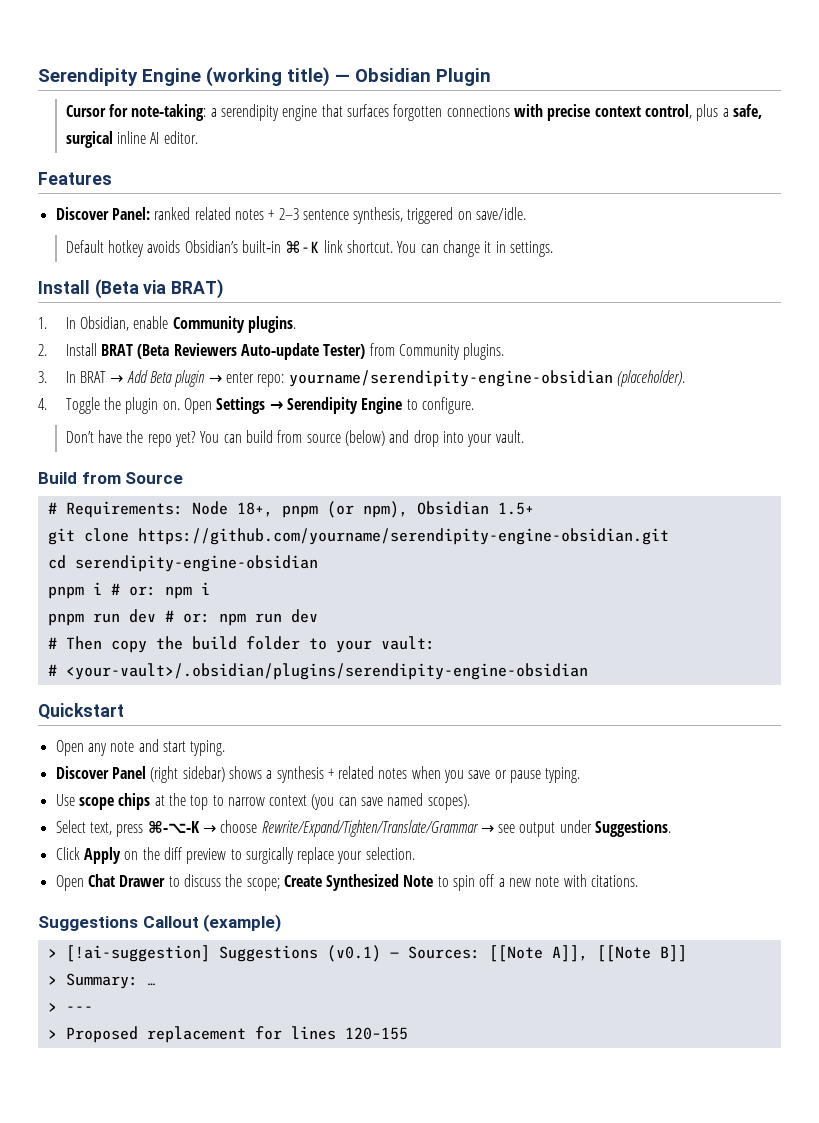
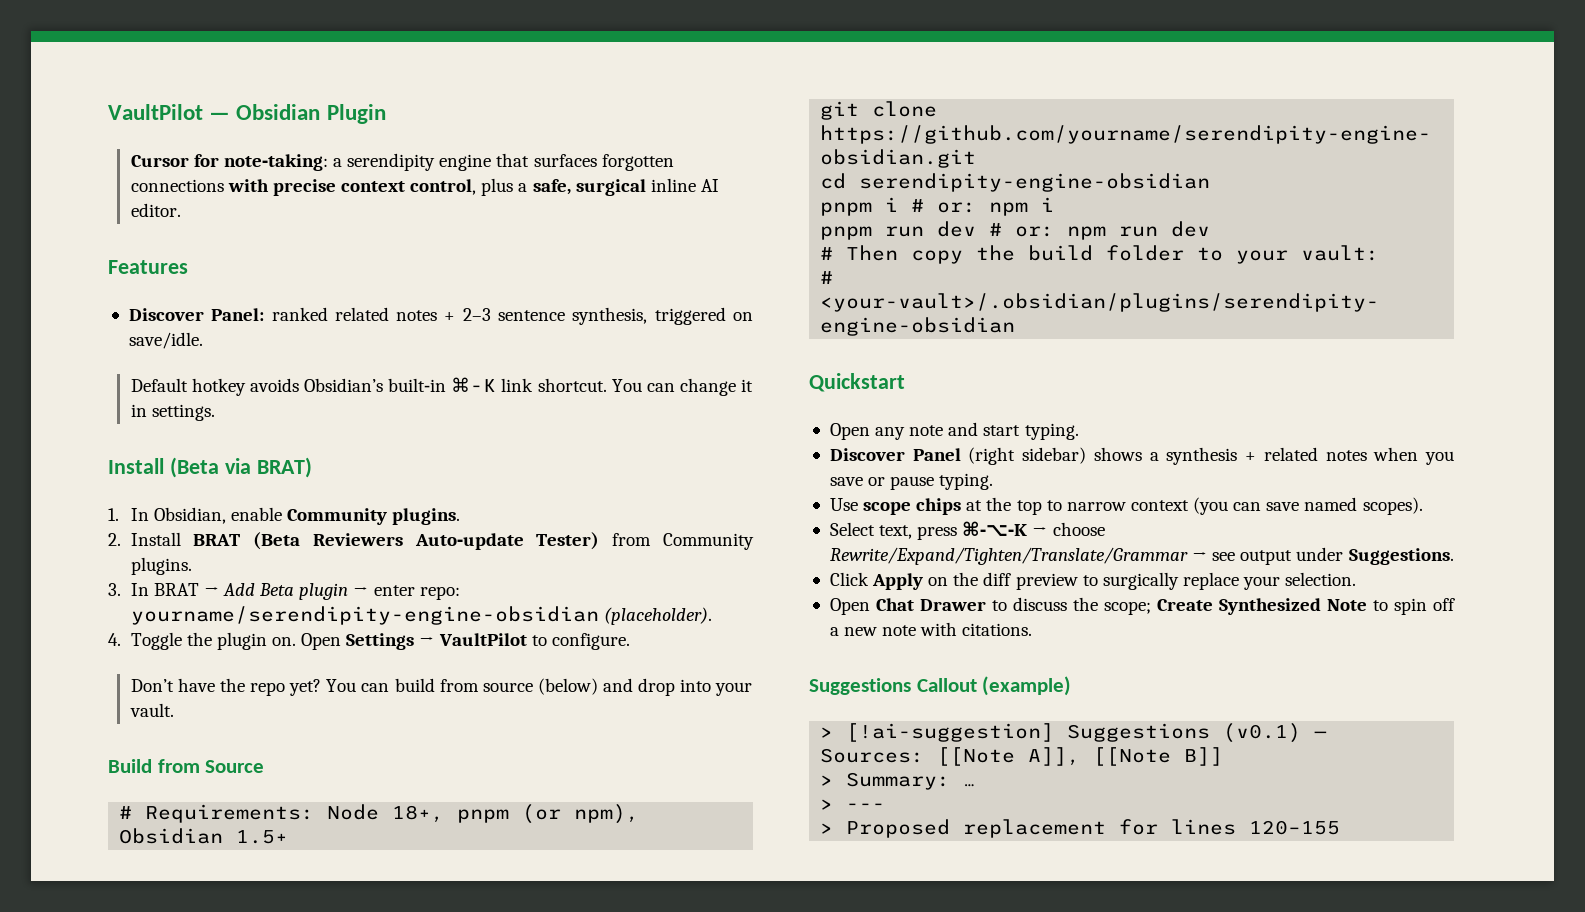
[38,67,330,87] Serendipity Engine (working title) -> [108,104,203,120] VaultPilot
[287,397,403,414] Serendipity Engine -> [438,633,527,646] VaultPilot

